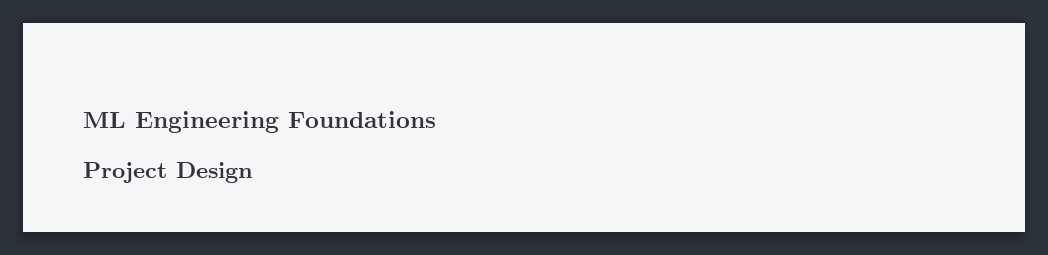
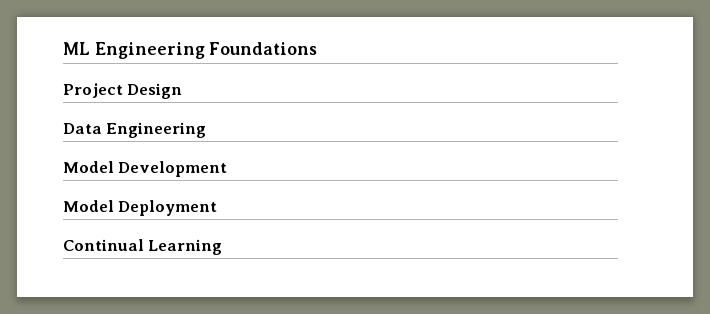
(253, 172) none -> [63,122,207,138] [63,161,228,177] [63,200,218,216] [63,239,223,255] // Data Engineering // Model Development // Model Deployment // Continual Learning

